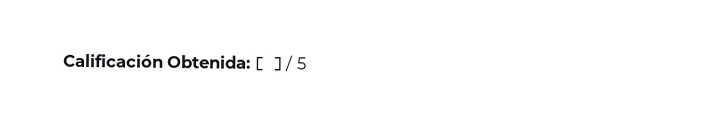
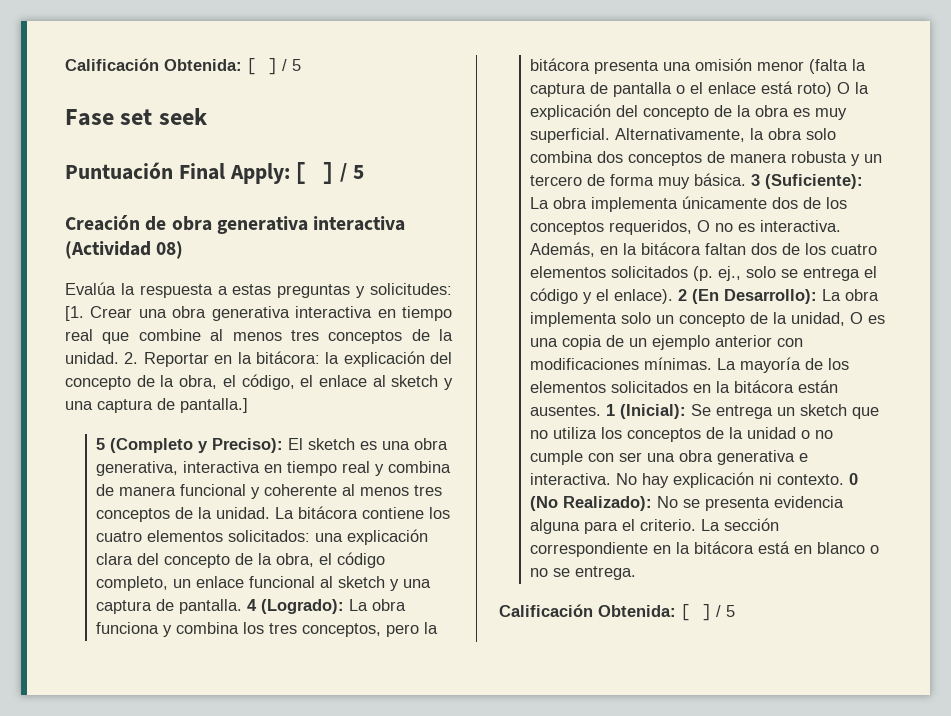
[63,53,307,72] Calificación Obtenida: [ ] / 5 -> [65,57,301,75] [65,108,207,126] [65,162,365,184] [65,215,406,234] [65,241,184,259] [65,282,452,298] [65,306,452,321] [65,329,453,344] [65,351,452,367] [65,374,453,390] [65,398,248,413] [96,438,449,453] [96,461,452,476] [96,484,443,499] [96,506,451,522] [96,529,429,545] [96,552,386,568] [96,576,432,591] [96,599,407,614] [96,622,439,637] [530,58,867,74] [530,81,870,97] [530,104,848,120] [530,128,837,143] [530,151,883,166] [530,173,864,189] [530,196,848,212] [530,220,842,235] [530,242,878,257] [530,266,878,281] [530,288,880,304] [530,312,886,327] [530,335,804,350] [530,357,850,373] [530,380,839,393] [530,404,880,419] [530,427,834,442] [530,450,809,465] [530,472,859,488] [530,496,845,511] [530,518,780,534] [530,541,880,557] [530,566,637,580] [499,603,735,621] Calificación Obtenida: [ ] / 5 // Fase set seek // Puntuación Final Apply: [ ] / 5 // Creación de obra generativa interactiva (Actividad 08) // Evalúa la respuesta a estas preguntas y solicitudes: [1. Crear una obra generativa interactiva en tiempo real que combine al menos tres conceptos de la unidad. 2. Reportar en la bitácora: la explicación del concepto de la obra, el código, el enlace al sketch y una captura de pantalla.] // 5 (Completo y Preciso): El sketch es una obra generativa, interactiva en tiempo real y combina de manera funcional y coherente al menos tres conceptos de la unidad. La bitácora contiene los cuatro elementos solicitados: una explicación clara del concepto de la obra, el código completo, un enlace funcional al sketch y una captura de pantalla. 4 (Logrado): La obra funciona y combina los tres conceptos, pero la bitácora presenta una omisión menor (falta la captura de pantalla o el enlace está roto) O la explicación del concepto de la obra es muy superficial. Alternativamente, la obra solo combina dos conceptos de manera robusta y un tercero de forma muy básica. 3 (Suficiente): La obra implementa únicamente dos de los conceptos requeridos, O no es interactiva. Además, en la bitácora faltan dos de los cuatro elementos solicitados (p. ej., solo se entrega el código y el enlace). 2 (En Desarrollo): La obra implementa solo un concepto de la unidad, O es una copia de un ejemplo anterior con modificaciones mínimas. La mayoría de los elementos solicitados en la bitácora están ausentes. 1 (Inicial): Se entrega un sketch que no utiliza los conceptos de la unidad o no cumple con ser una obra generativa e interactiva. No hay explicación ni contexto. 0 (No Realizado): No se presenta evidencia alguna para el criterio. La sección correspondiente en la bitácora está en blanco o no se entrega. // Calificación Obtenida: [ ] / 5

